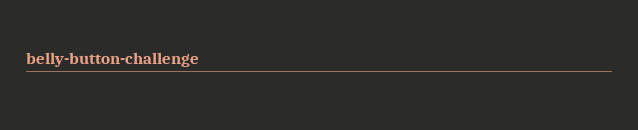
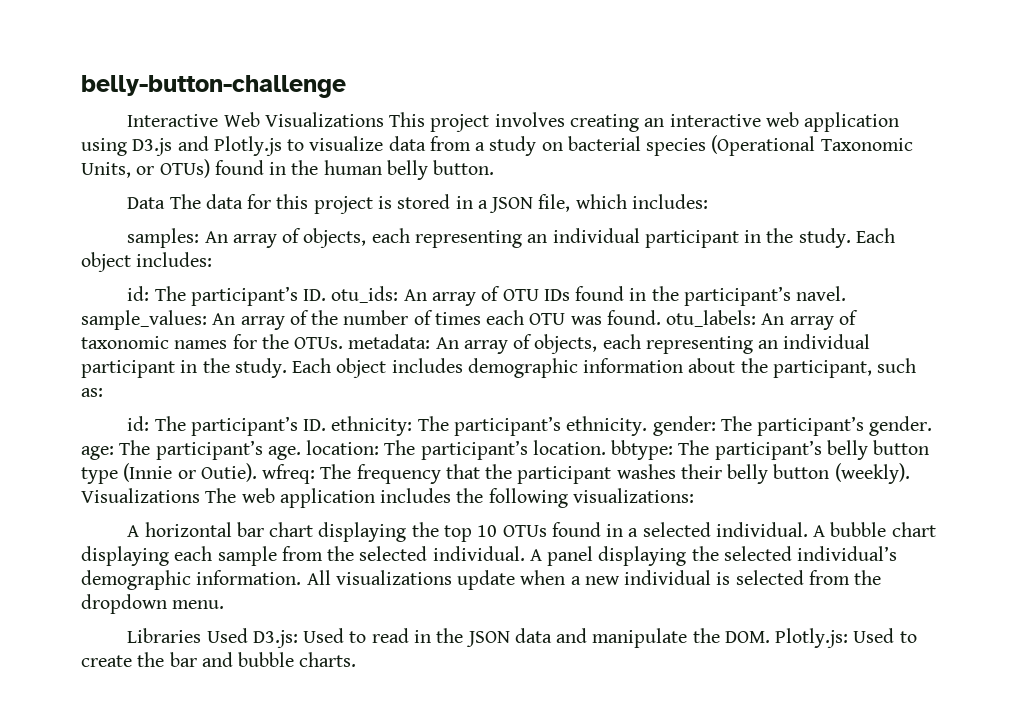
(199, 59) none -> [127,112,900,132] [81,135,913,156] [81,159,495,180] [127,194,708,214] [127,228,895,248] [81,252,213,272] [127,286,847,306] [81,310,858,330] [81,334,871,354] [81,358,917,378] [81,388,103,397] [127,416,933,436] [81,440,930,460] [81,463,910,484] [81,488,694,508] [127,522,936,542] [81,546,898,566] [81,570,882,590] [81,594,225,614] [127,628,917,648] [81,652,357,667] // Interactive Web Visualizations This project involves creating an interactive web application using D3.js and Plotly.js to visualize data from a study on bacterial species (Operational Taxonomic Units, or OTUs) found in the human belly button. // Data The data for this project is stored in a JSON file, which includes: // samples: An array of objects, each representing an individual participant in the study. Each object includes: // id: The participant’s ID. otu_ids: An array of OTU IDs found in the participant’s navel. sample_values: An array of the number of times each OTU was found. otu_labels: An array of taxonomic names for the OTUs. metadata: An array of objects, each representing an individual participant in the study. Each object includes demographic information about the participant, such as: // id: The participant’s ID. ethnicity: The participant’s ethnicity. gender: The participant’s gender. age: The participant’s age. location: The participant’s location. bbtype: The participant’s belly button type (Innie or Outie). wfreq: The frequency that the participant washes their belly button (weekly). Visualizations The web application includes the following visualizations: // A horizontal bar chart displaying the top 10 OTUs found in a selected individual. A bubble chart displaying each sample from the selected individual. A panel displaying the selected individual’s demographic information. All visualizations update when a new individual is selected from the dropdown menu. // Libraries Used D3.js: Used to read in the JSON data and manipulate the DOM. Plotly.js: Used to create the bar and bubble charts.

